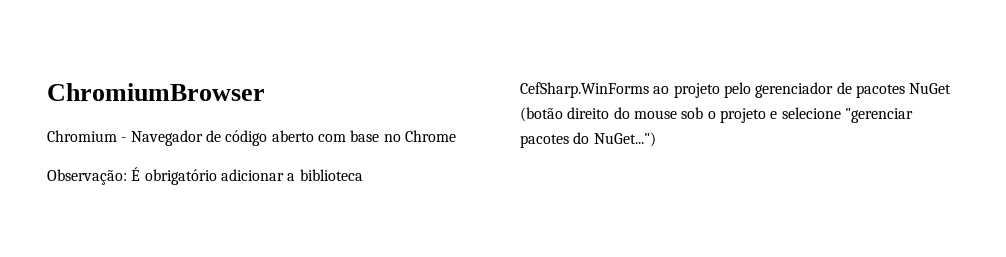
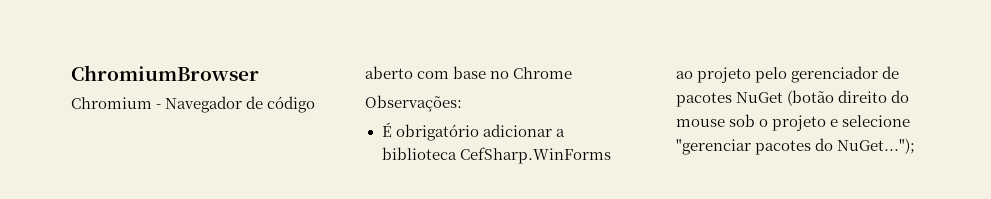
[47,169,127,185] Observação: -> [365,95,462,112] Observações: //
[593,132,656,147] NuGet...") -> [836,138,915,154] NuGet...");

